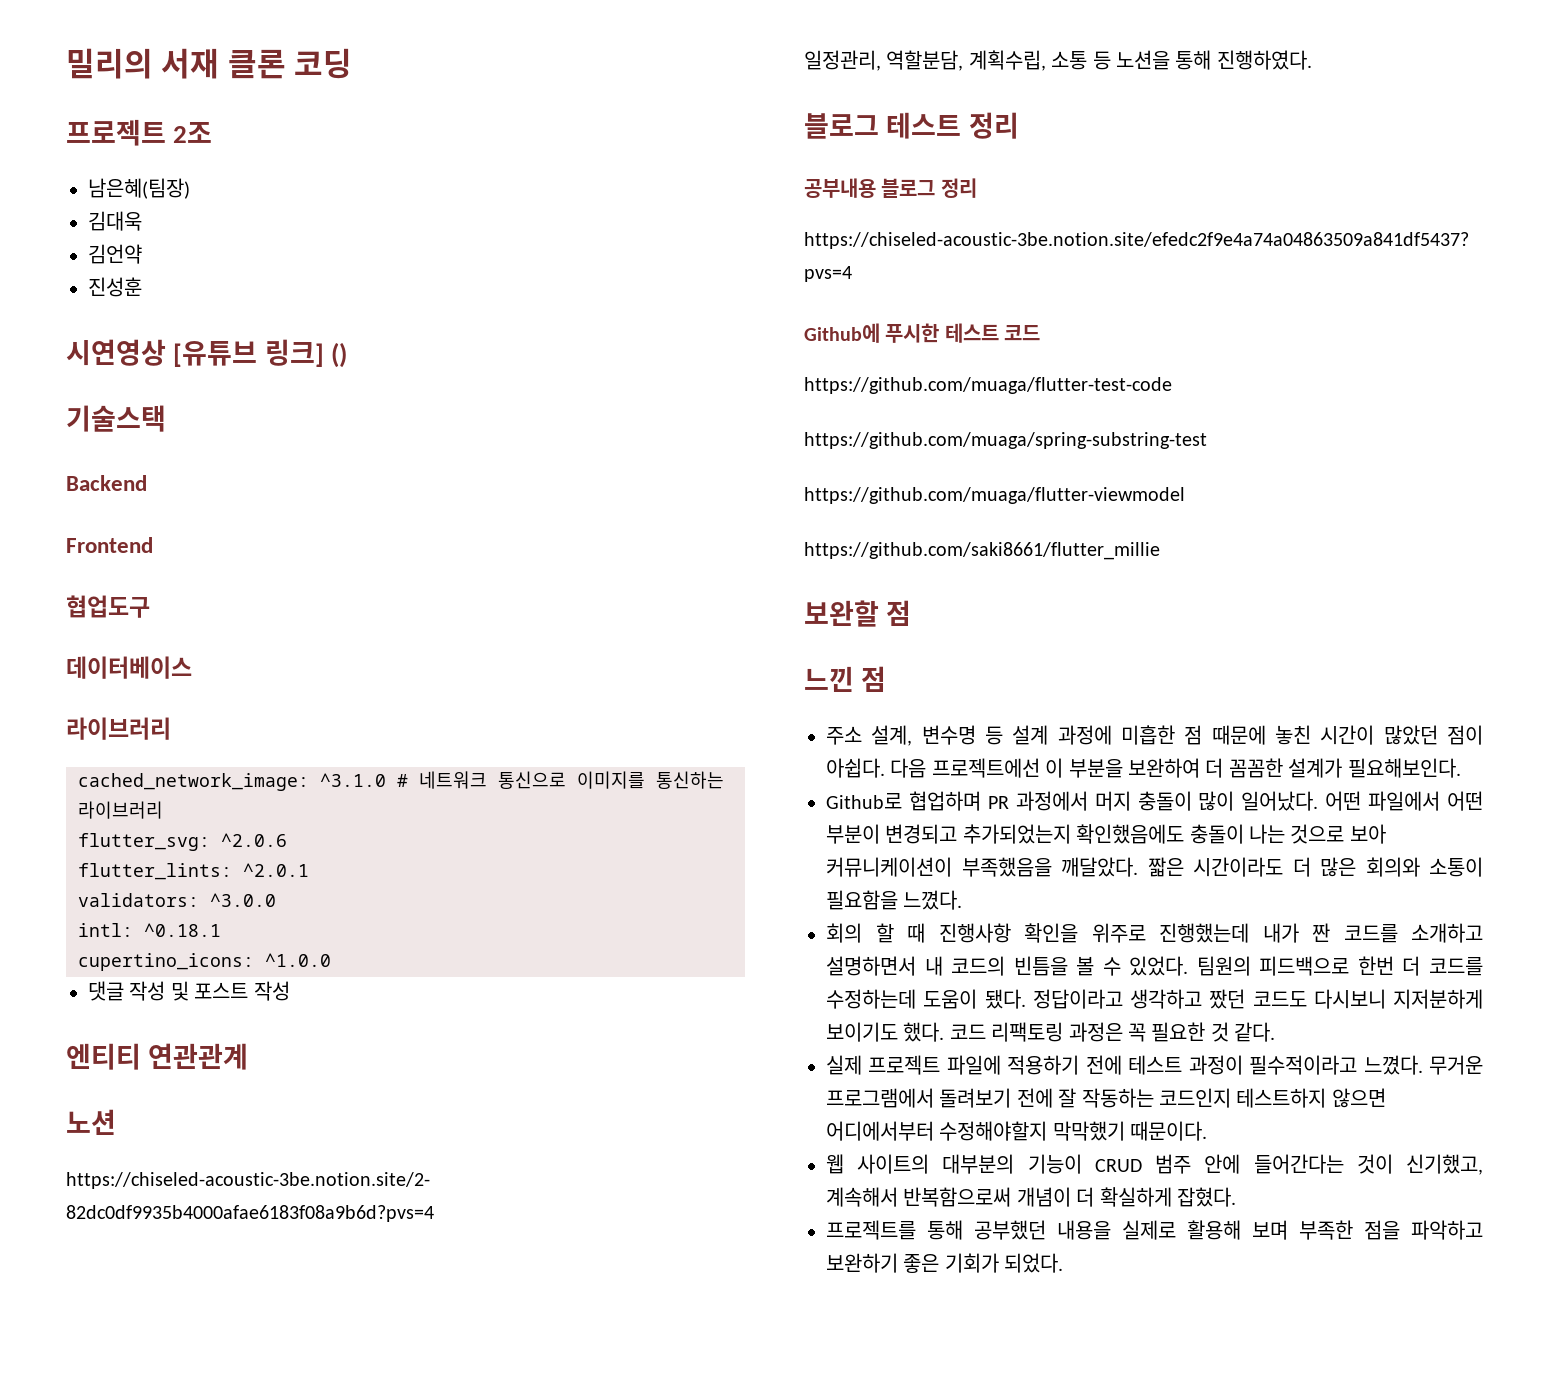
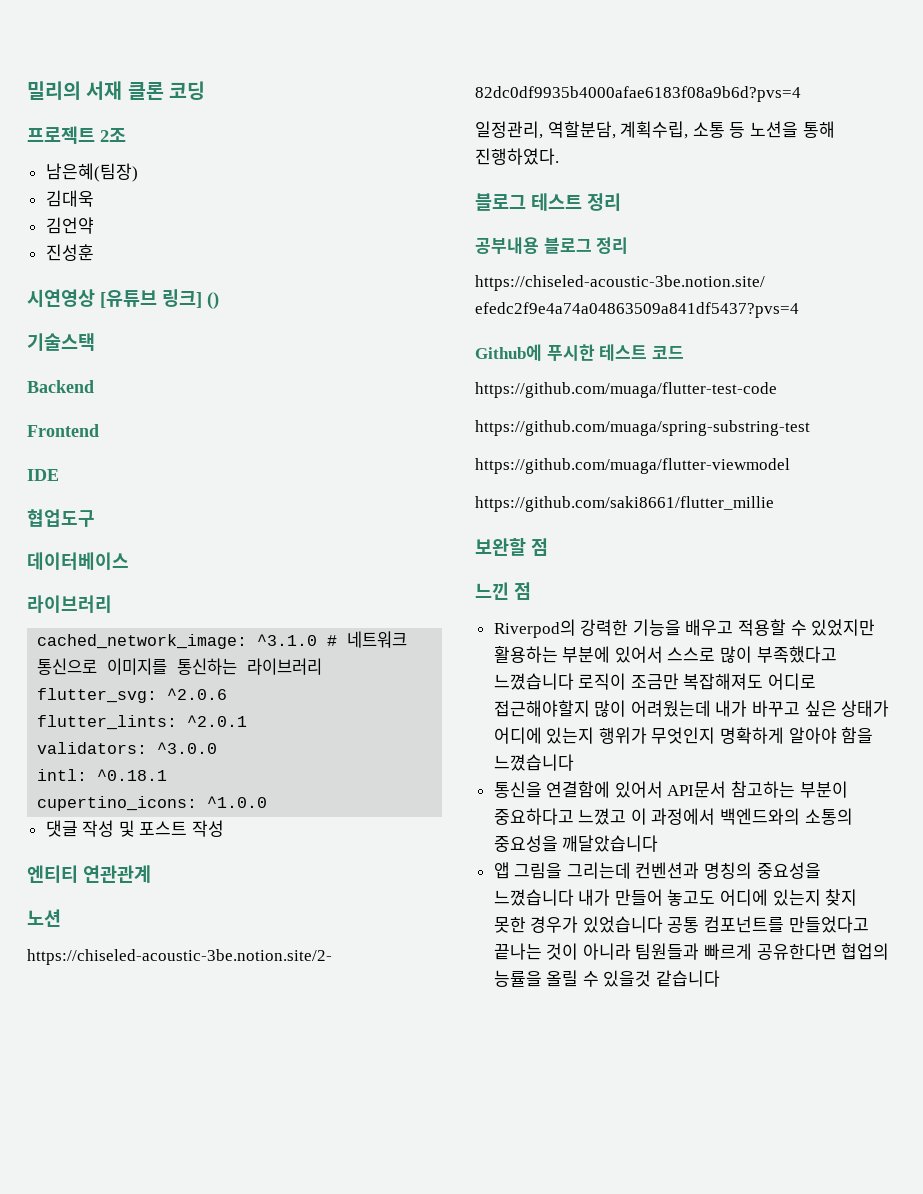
(153, 545) none -> [27,469,59,481] // IDE
[826,725,1483,746] [826,758,1461,778] [826,791,1483,811] [826,824,1386,844] [826,857,1483,877] [826,890,963,910] [826,923,1483,943] [826,956,1483,976] [826,989,1483,1009] [826,1022,1276,1042] [826,1055,1483,1075] [826,1088,1386,1108] [826,1121,1208,1141] [826,1154,1483,1175] [826,1187,1236,1207] [826,1220,1483,1240] [826,1253,1064,1273] 주소 설계, 변수명 등 설계 과정에 미흡한 점 때문에 놓친 시간이 많았던 점이 아쉽다. 다음 프로젝트에선 이 부분을 보완하여 더 꼼꼼한 설계가 필요해보인다. // Github로 협업하며 PR 과정에서 머지 충돌이 많이 일어났다. 어떤 파일에서 어떤 부분이 변경되고 추가되었는지 확인했음에도 충돌이 나는 것으로 보아 커뮤니케이션이 부족했음을 깨달았다. 짧은 시간이라도 더 많은 회의와 소통이 필요함을 느꼈다. // 회의 할 때 진행사항 확인을 위주로 진행했는데 내가 짠 코드를 소개하고 설명하면서 내 코드의 빈틈을 볼 수 있었다. 팀원의 피드백으로 한번 더 코드를 수정하는데 도움이 됐다. 정답이라고 생각하고 짰던 코드도 다시보니 지저분하게 보이기도 했다. 코드 리팩토링 과정은 꼭 필요한 것 같다. // 실제 프로젝트 파일에 적용하기 전에 테스트 과정이 필수적이라고 느꼈다. 무거운 프로그램에서 돌려보기 전에 잘 작동하는 코드인지 테스트하지 않으면 어디에서부터 수정해야할지 막막했기 때문이다. // 웹 사이트의 대부분의 기능이 CRUD 범주 안에 들어간다는 것이 신기했고, 계속해서 반복함으로써 개념이 더 확실하게 잡혔다. // 프로젝트를 통해 공부했던 내용을 실제로 활용해 보며 부족한 점을 파악하고 보완하기 좋은 기회가 되었다. -> [493,619,876,638] [493,646,837,663] [493,673,817,690] [493,700,890,717] [493,727,874,744] [493,754,574,771] [493,781,848,798] [493,808,853,825] [493,835,659,852] [493,862,821,879] [493,889,858,906] [493,916,869,933] [493,943,890,960] [493,970,721,987] Riverpod의 강력한 기능을 배우고 적용할 수 있었지만 활용하는 부분에 있어서 스스로 많이 부족했다고 느꼈습니다 로직이 조금만 복잡해져도 어디로 접근해야할지 많이 어려웠는데 내가 바꾸고 싶은 상태가 어디에 있는지 행위가 무엇인지 명확하게 알아야 함을 느꼈습니다 // 통신을 연결함에 있어서 API문서 참고하는 부분이 중요하다고 느꼈고 이 과정에서 백엔드와의 소통의 중요성을 깨달았습니다 // 앱 그림을 그리는데 컨벤션과 명칭의 중요성을 느꼈습니다 내가 만들어 놓고도 어디에 있는지 찾지 못한 경우가 있었습니다 공통 컴포넌트를 만들었다고 끝나는 것이 아니라 팀원들과 빠르게 공유한다면 협업의 능률을 올릴 수 있을것 같습니다

